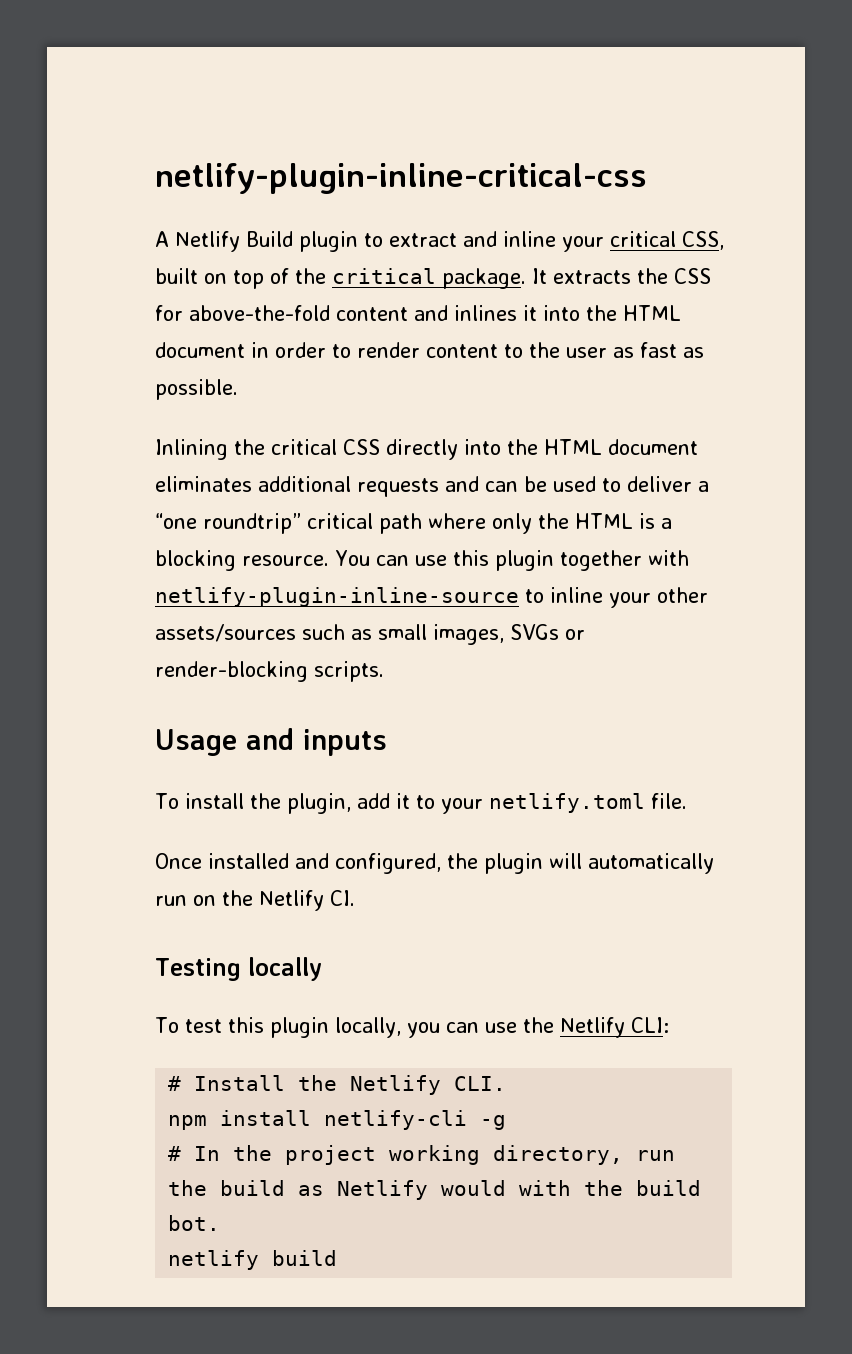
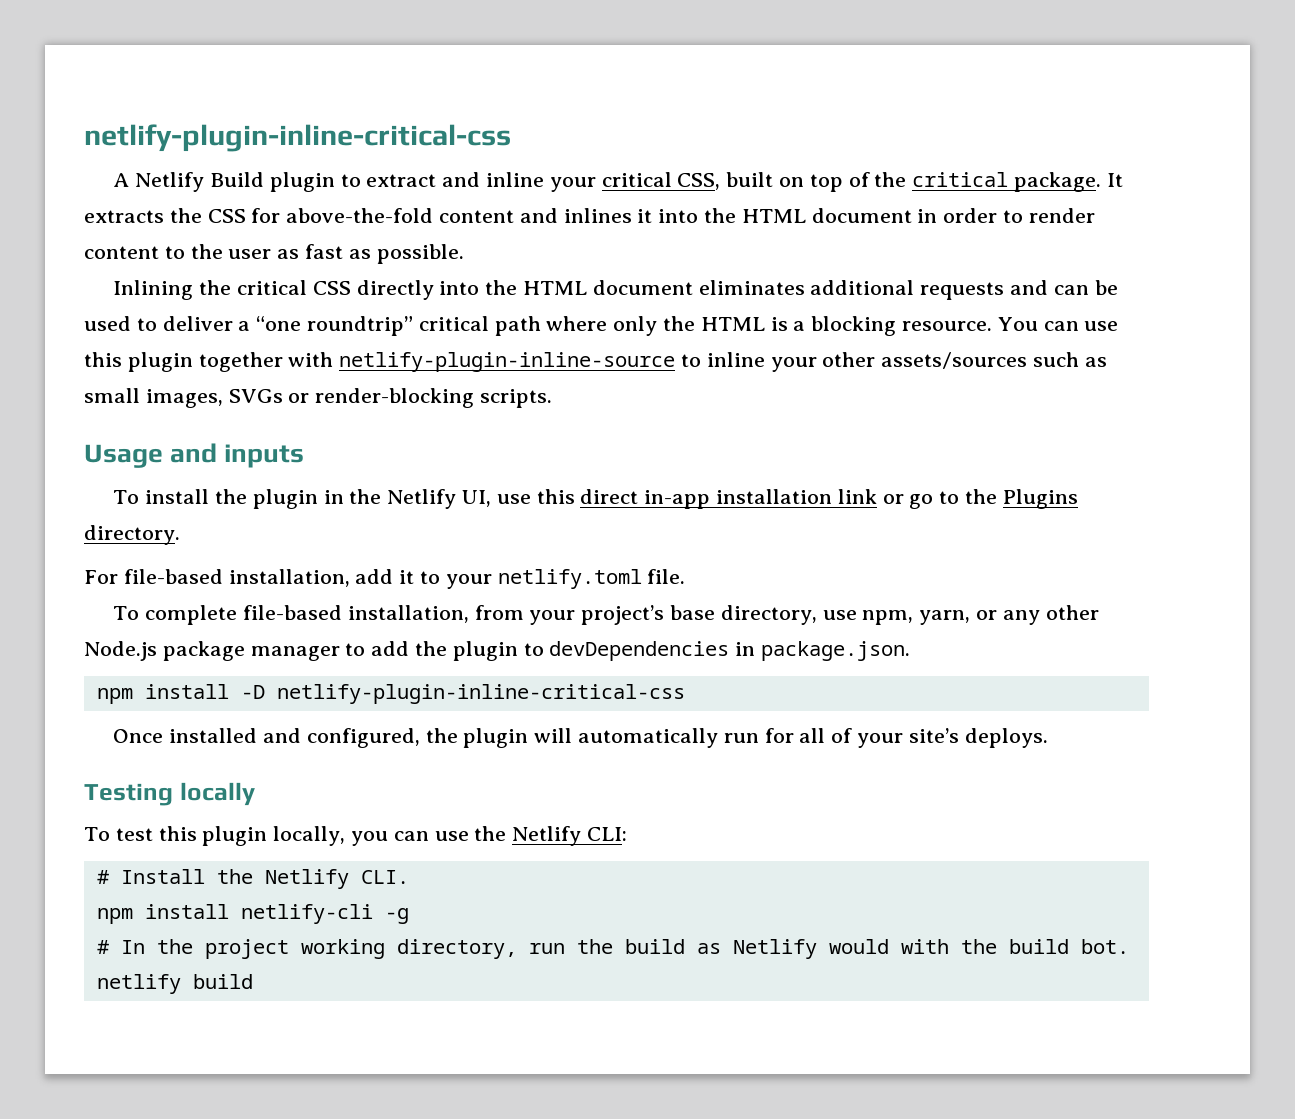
[286,793,351,814] plugin, -> [252,489,1078,509] [84,525,180,545] [84,569,350,587] plugin in the Netlify UI, use this direct in-app installation link or go to the Plugins directory. // For file-based installation,
(687, 801) none -> [113,605,1099,625] [84,641,911,661] [96,684,685,704] // To complete file-based installation, from your project’s base directory, use npm, yarn, or any other Node.js package manager to add the plugin to devDependencies in package.json. // npm install -D netlify-plugin-inline-critical-css
[193,890,355,911] on the Netlify CI. -> [764,728,1048,748] for all of your site’s deploys.

